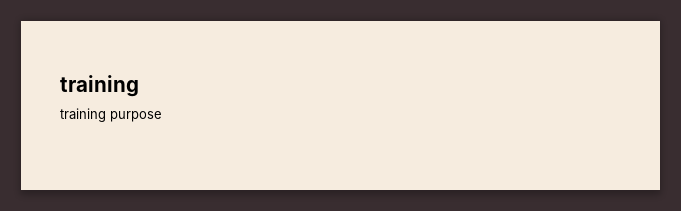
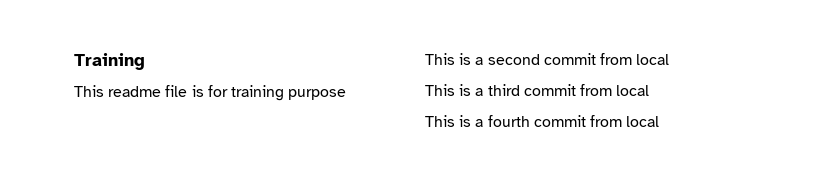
[60,75,139,97] [60,108,162,122] training // training purpose -> [74,53,145,70] [74,85,347,101] [425,53,670,65] [425,84,650,96] [425,115,660,127] Training // This readme file is for training purpose // This is a second commit from local // This is a third commit from local // This is a fourth commit from local

